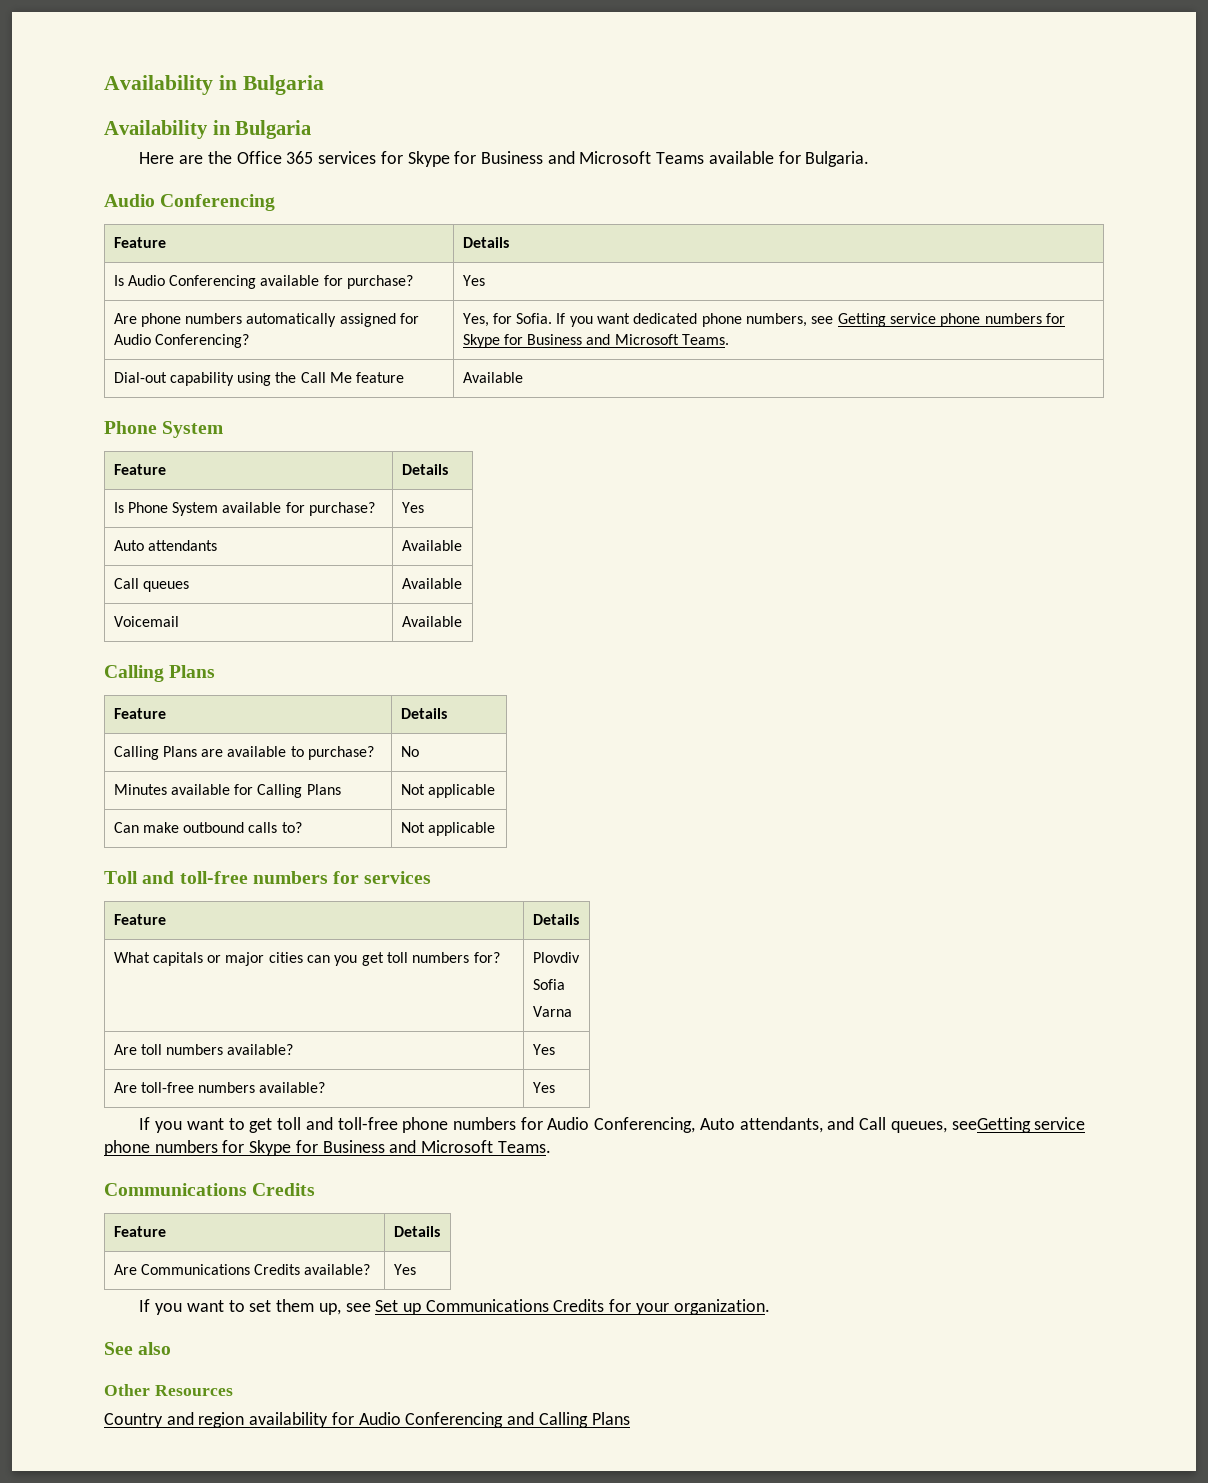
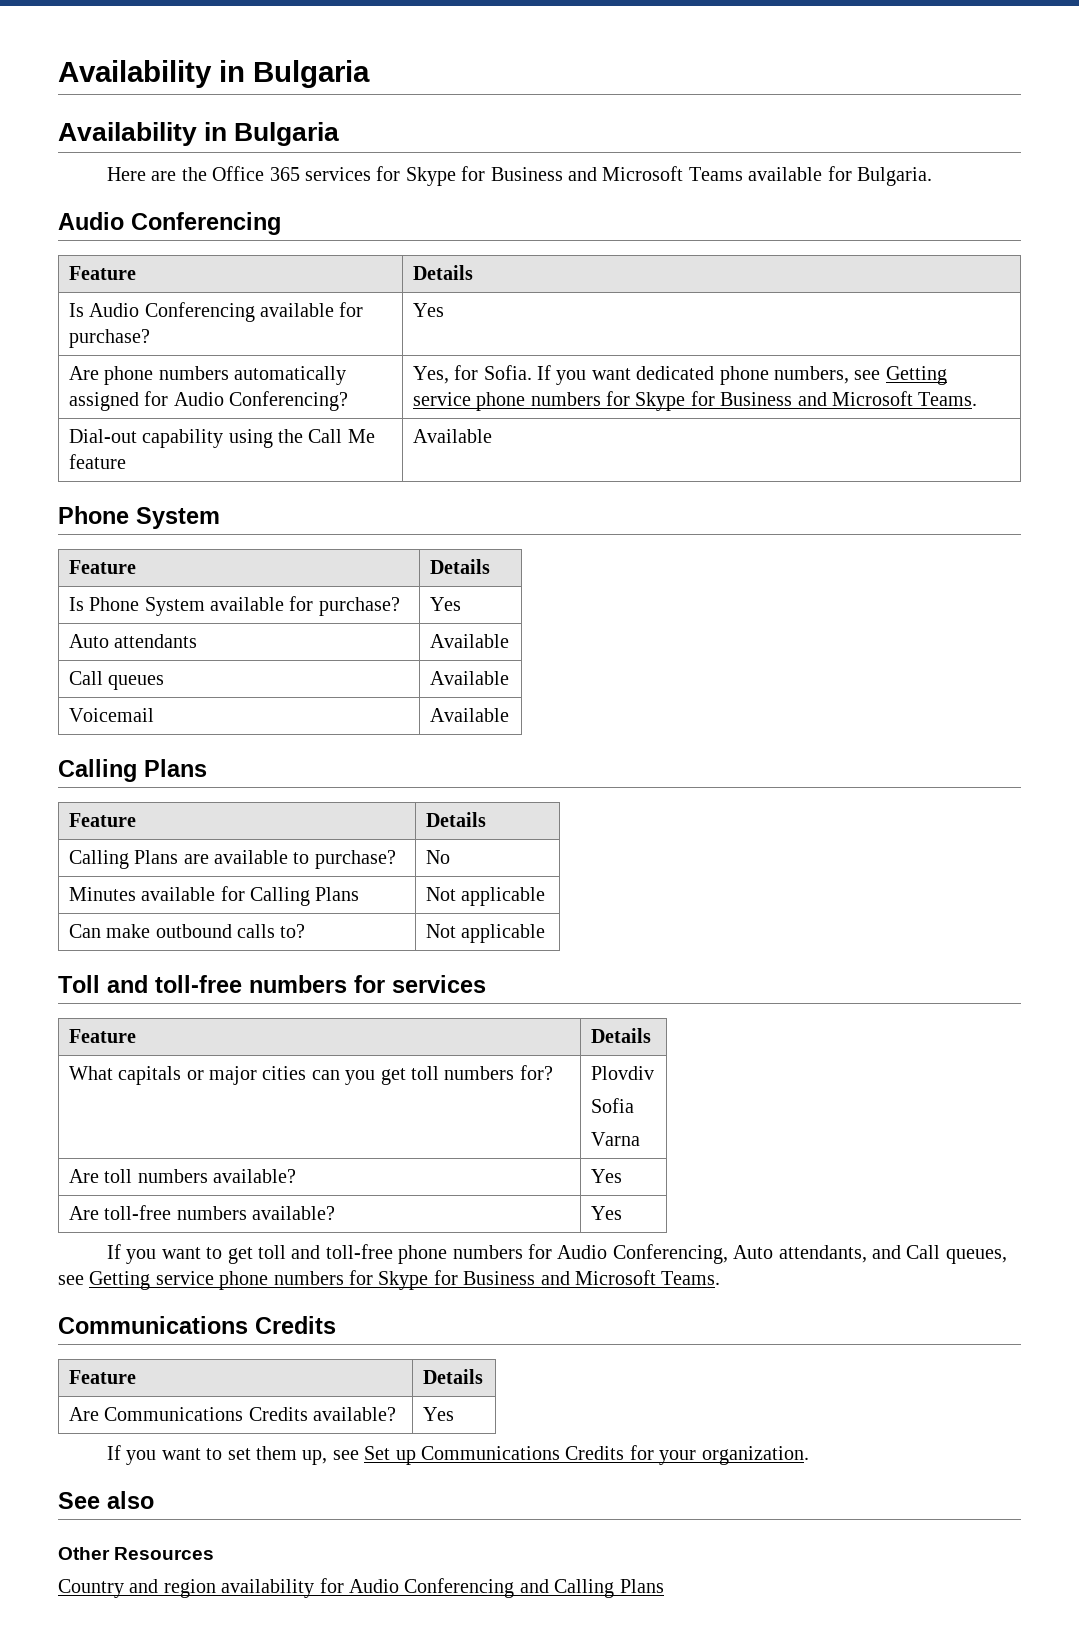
[951,1117,1031,1133] seeGetting -> [58,1271,151,1290] see Getting

